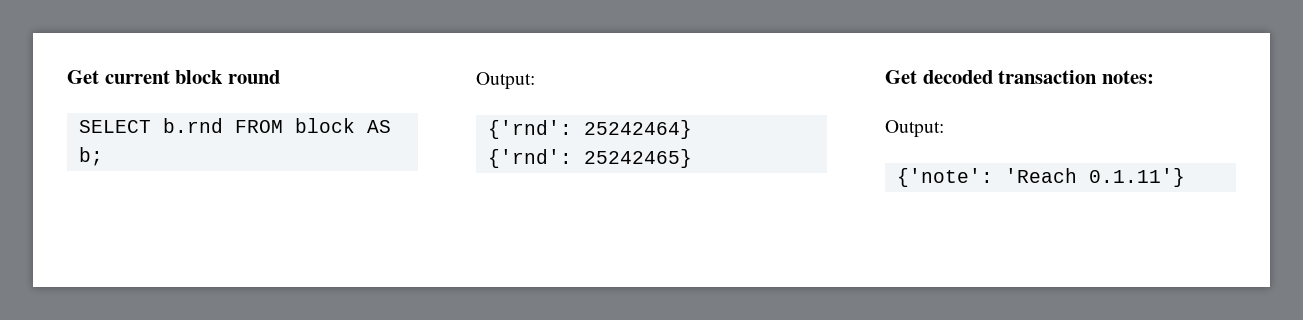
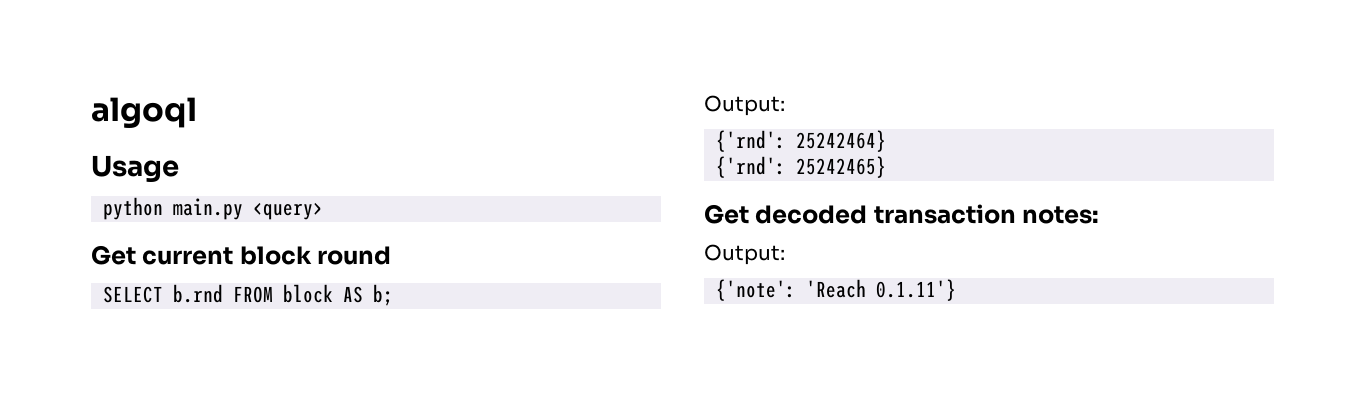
(67, 77) none -> [91,97,197,128] [91,155,179,182] [103,197,324,220] algoql // Usage // python main.py <query> //

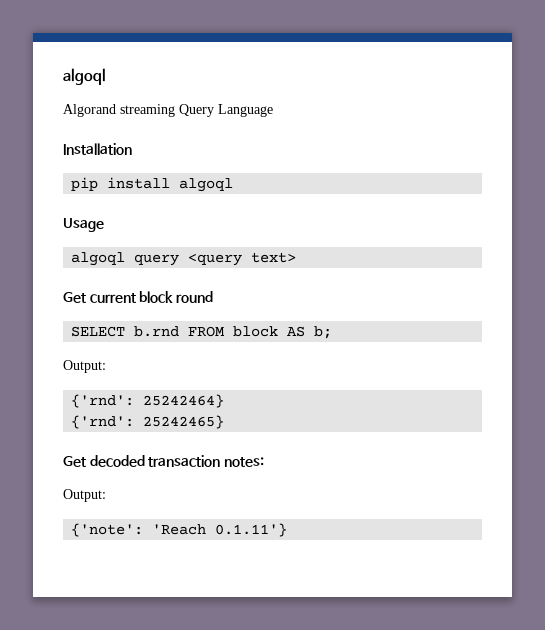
[91,97,197,128] [91,155,179,182] [103,197,324,220] algoql // Usage // python main.py <query> -> [63,68,106,85] [63,104,273,117] [63,143,132,155] [71,177,234,192] [63,218,104,232] [71,252,297,266] algoql // Algorand streaming Query Language // Installation // pip install algoql // Usage // algoql query <query text>

